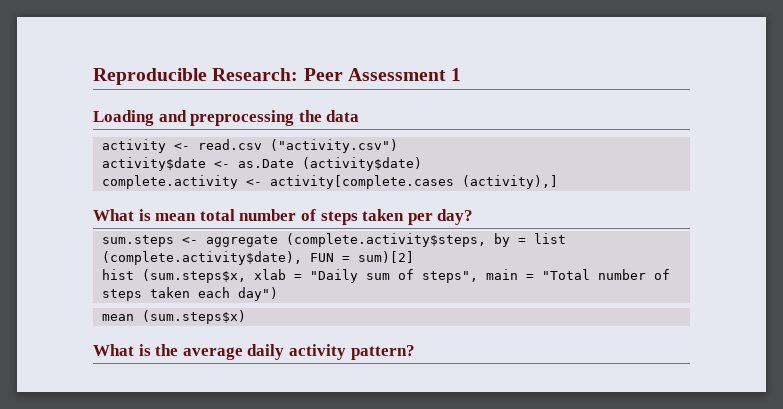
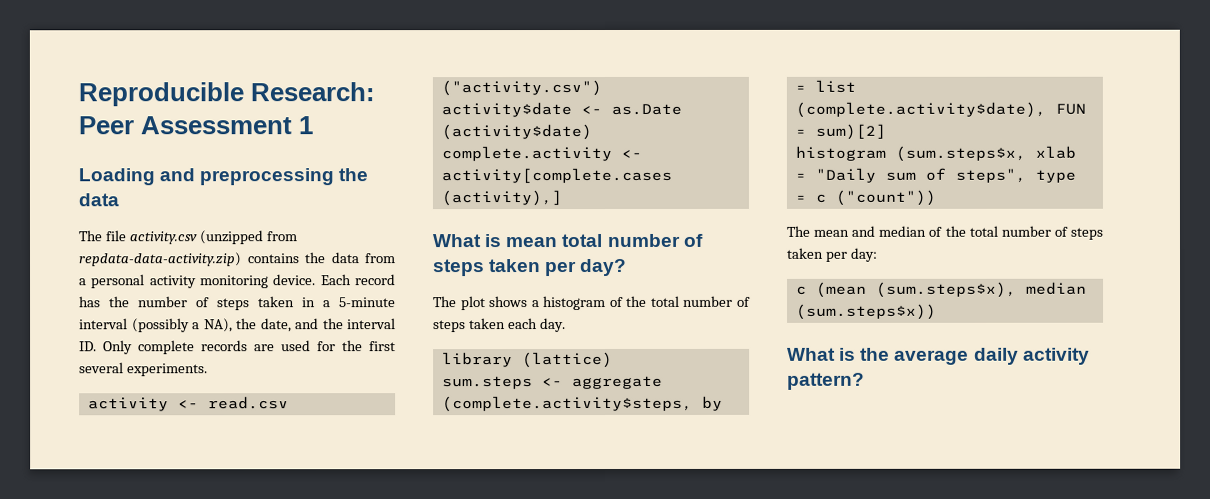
(360, 116) none -> [78,230,297,245] [79,252,396,267] [79,274,396,289] [79,296,396,311] [79,318,396,333] [79,340,396,355] [79,362,208,377] // The file activity.csv (unzipped from repdata-data-activity.zip) contains the data from a personal activity monitoring device. Each record has the number of steps taken in a 5-minute interval (possibly a NA), the date, and the interval ID. Only complete records are used for the first several experiments.
(474, 217) none -> [433,295,751,311] [433,318,566,333] [441,351,613,369] // The plot shows a histogram of the total number of steps taken each day. // library (lattice)
[101,269,134,280] hist -> [794,145,886,161] histogram
[485,269,670,280] [101,287,278,301] [101,310,246,324] main = "Total number of steps taken each day") // mean (sum.steps$x) -> [1034,169,1076,183] [794,189,936,206] [786,225,1103,240] [786,247,878,262] [795,281,1087,298] [795,303,937,320] type = c ("count")) // The mean and median of the total number of steps taken per day: // c (mean (sum.steps$x), median (sum.steps$x))

